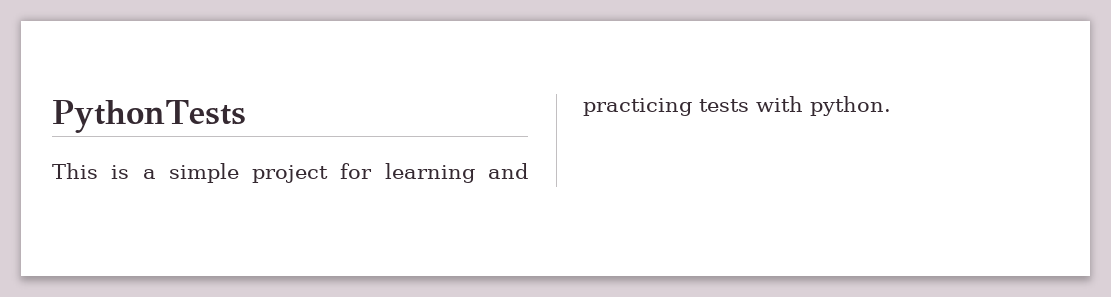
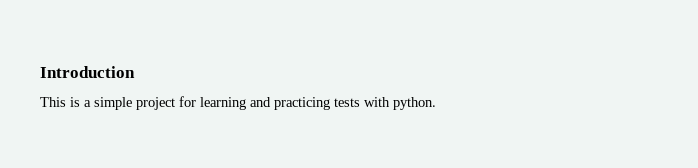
[52,100,246,133] PythonTests -> [40,66,135,78] Introduction

